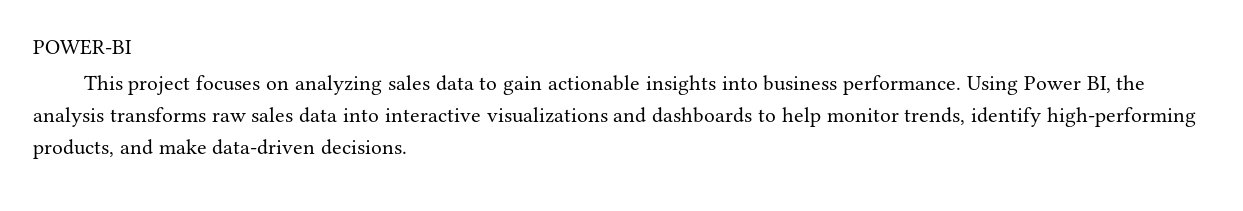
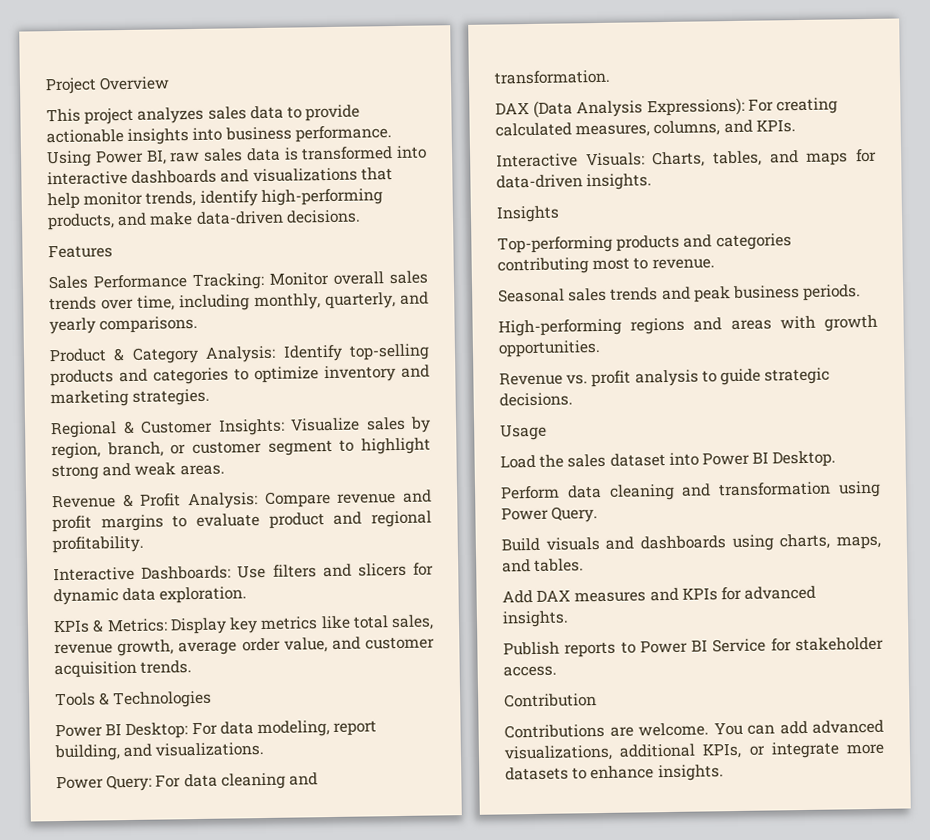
[33,39,132,55] POWER-BI -> [45,76,171,95] Project Overview
[196,75,382,95] focuses on analyzing -> [137,106,205,124] analyzes
[503,76,543,95] gain -> [305,104,361,122] provide
[1116,75,1146,90] [33,107,777,127] the analysis transforms raw sales data into interactive visualizations and dashboards to -> [169,145,427,163] [47,167,393,186] raw sales data is transformed into interactive dashboards and visualizations that
(408, 147) none -> [48,244,113,259] [48,270,428,291] [49,291,429,312] [49,315,199,335] [49,343,430,364] [50,364,430,387] [50,388,211,408] [50,416,431,439] [51,437,431,460] [51,462,225,481] [52,489,432,510] [52,510,432,533] [52,535,144,554] [53,562,435,582] [53,586,248,606] [53,614,434,635] [54,636,435,657] [54,660,193,679] [55,690,213,709] [55,720,378,740] [54,742,265,762] [56,772,318,792] [494,69,611,85] [495,97,838,118] [495,119,796,138] [496,148,877,168] [496,173,653,191] [496,205,560,223] [497,233,792,254] [497,257,715,275] [498,284,862,303] [498,314,878,337] [498,339,601,358] [499,367,831,388] [499,392,573,407] [500,423,547,441] [500,450,837,469] [500,480,881,501] [501,506,599,523] [501,533,881,552] [502,558,585,573] [502,585,817,604] [502,610,569,628] [503,636,884,658] [503,665,557,677] [504,693,597,708] [504,719,884,739] [504,741,884,762] [505,764,724,782] // Features // Sales Performance Tracking: Monitor overall sales trends over time, including monthly, quarterly, and yearly comparisons. // Product & Category Analysis: Identify top-selling products and categories to optimize inventory and marketing strategies. // Regional & Customer Insights: Visualize sales by region, branch, or customer segment to highlight strong and weak areas. // Revenue & Profit Analysis: Compare revenue and profit margins to evaluate product and regional profitability. // Interactive Dashboards: Use filters and slicers for dynamic data exploration. // KPIs & Metrics: Display key metrics like total sales, revenue growth, average order value, and customer acquisition trends. // Tools & Technologies // Power BI Desktop: For data modeling, report building, and visualizations. // Power Query: For data cleaning and transformation. // DAX (Data Analysis Expressions): For creating calculated measures, columns, and KPIs. // Interactive Visuals: Charts, tables, and maps for data-driven insights. // Insights // Top-performing products and categories contributing most to revenue. // Seasonal sales trends and peak business periods. // High-performing regions and areas with growth opportunities. // Revenue vs. profit analysis to guide strategic decisions. // Usage // Load the sales dataset into Power BI Desktop. // Perform data cleaning and transformation using Power Query. // Build visuals and dashboards using charts, maps, and tables. // Add DAX measures and KPIs for advanced insights. // Publish reports to Power BI Service for stakeholder access. // Contribution // Contributions are welcome. You can add advanced visualizations, additional KPIs, or integrate more datasets to enhance insights.

